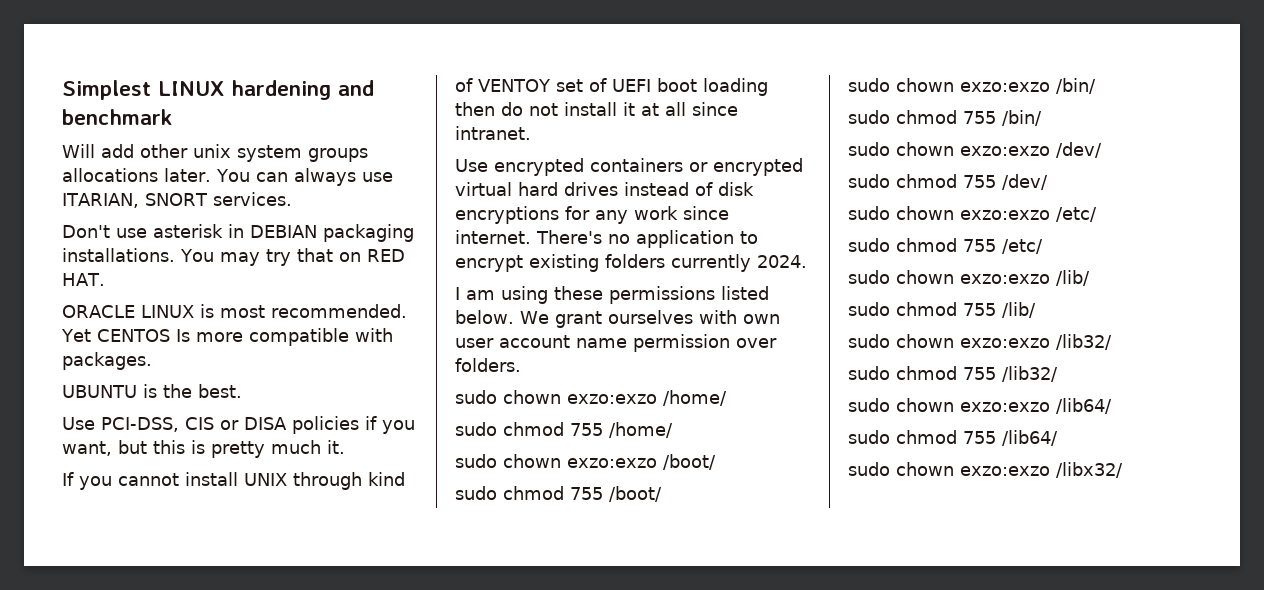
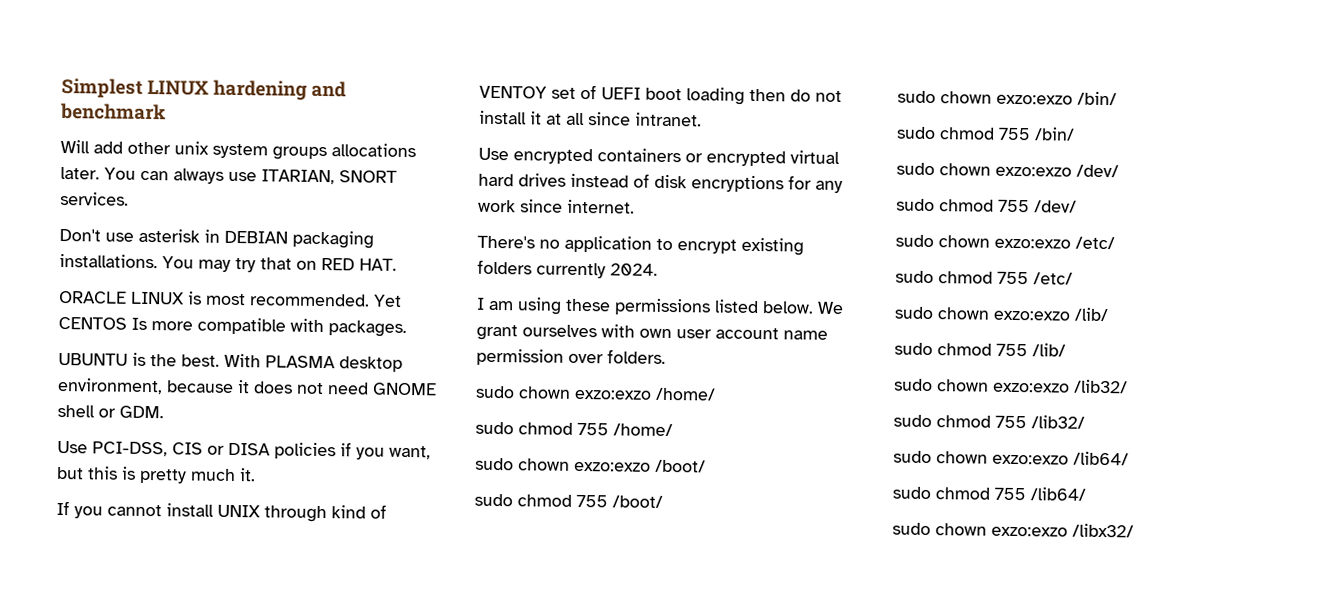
(242, 391) none -> [224,353,403,372] [57,377,437,396] [57,404,164,419] With PLASMA desktop environment, because it does not need GNOME shell or GDM.
(531, 237) none -> (635, 206) //

